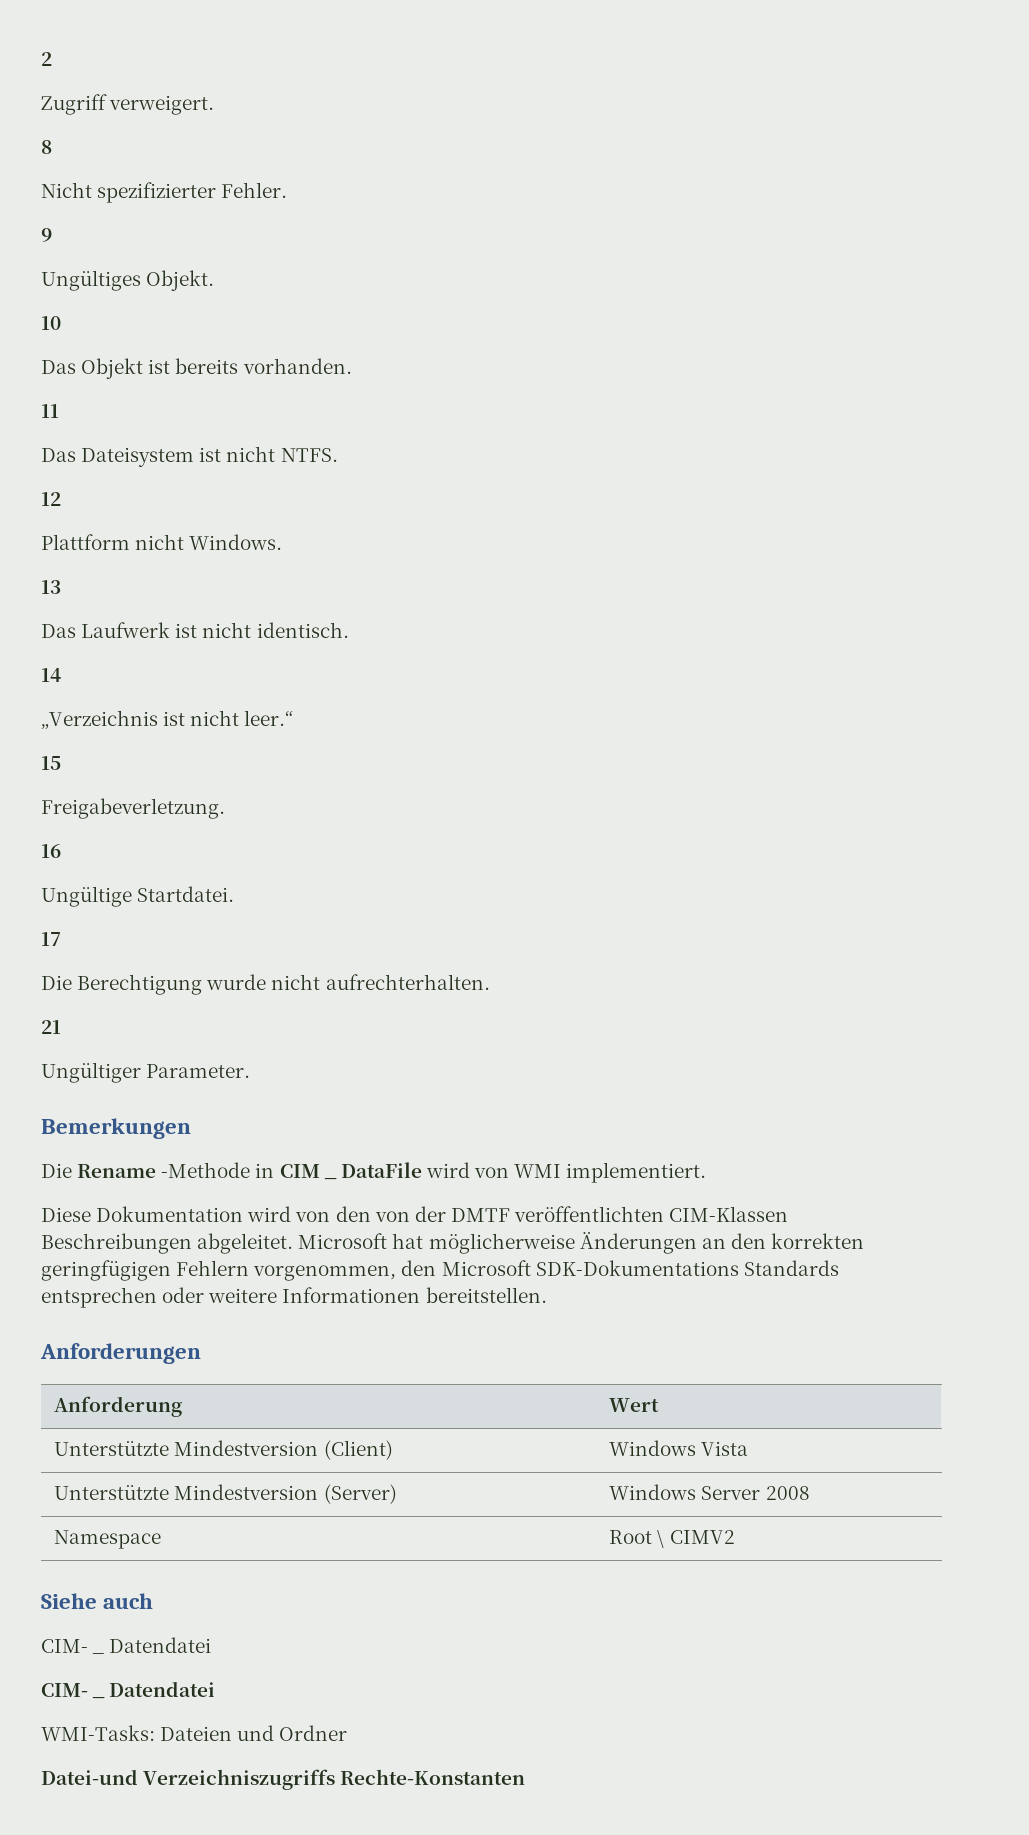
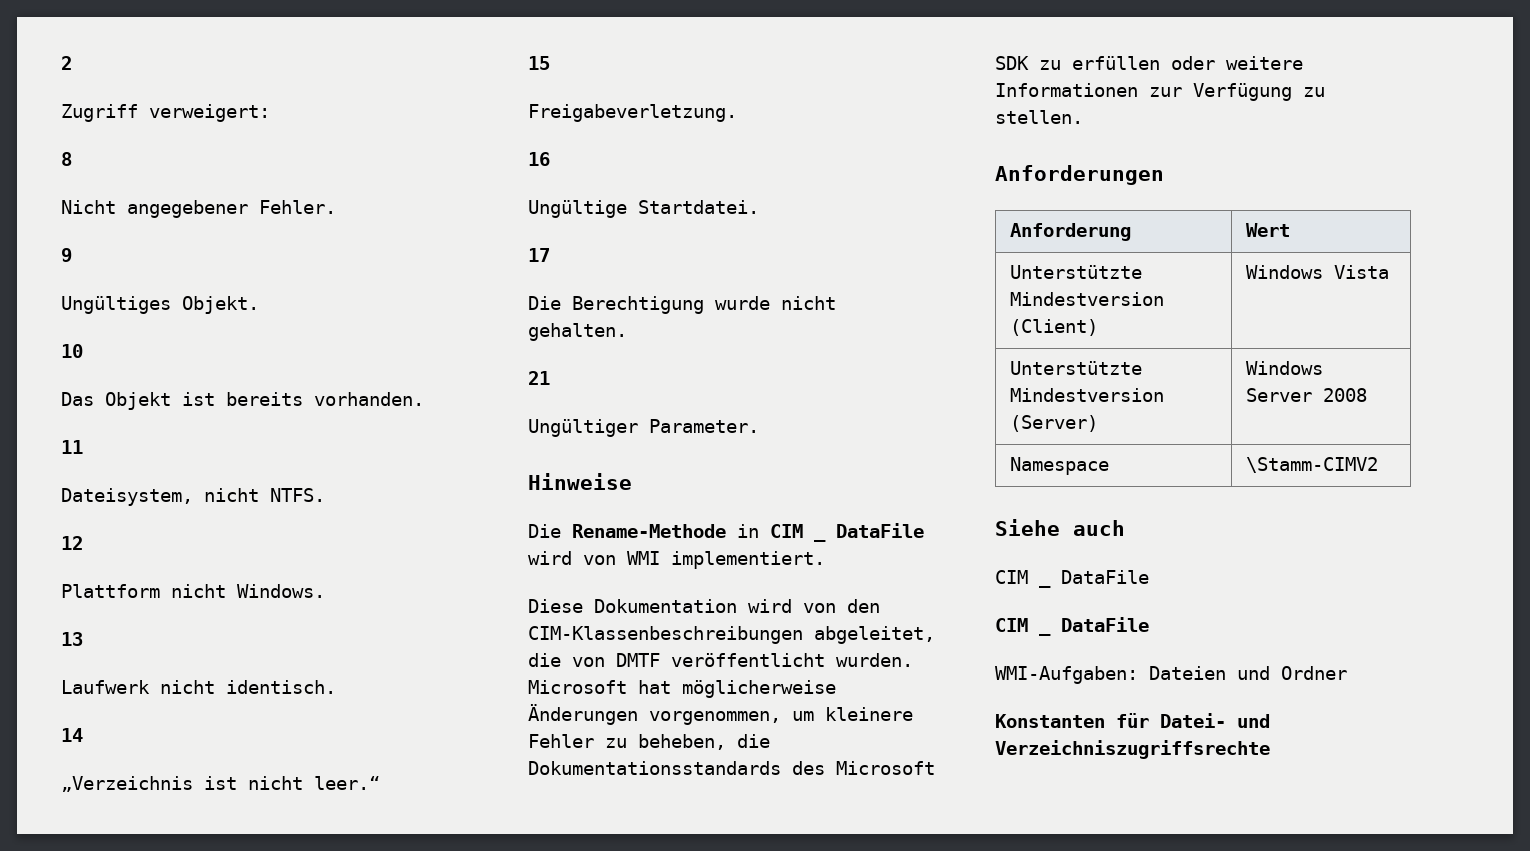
[109,95,215,115] verweigert. -> [149,104,270,122] verweigert:
[97,182,217,203] spezifizierter -> [127,200,248,218] angegebener
[41,447,222,467] Das Dateisystem ist -> [61,488,193,506] Dateisystem,
[41,622,198,638] Das Laufwerk ist -> [61,680,150,694] Laufwerk
[325,974,490,990] aufrechterhalten. -> [528,323,627,341] gehalten.
[41,1118,191,1139] [41,1162,251,1178] Bemerkungen // Die Rename -Methode -> [528,473,632,490] [528,524,726,538] Hinweise // Die Rename-Methode
[374,1206,789,1222] [41,1232,865,1254] [41,1260,839,1281] [41,1287,547,1308] von der DMTF veröffentlichten CIM-Klassen Beschreibungen abgeleitet. Microsoft hat möglicherweise Änderungen an den korrekten geringfügigen Fehlern vorgenommen, den Microsoft SDK-Dokumentations Standards entsprechen oder weitere Informationen bereitstellen. -> [528,626,935,644] [528,653,913,667] [528,680,836,698] [528,704,913,725] [528,734,770,750] [528,761,935,775] [995,56,1303,70] [995,83,1325,101] [995,110,1083,124] CIM-Klassenbeschreibungen abgeleitet, die von DMTF veröffentlicht wurden. Microsoft hat möglicherweise Änderungen vorgenommen, um kleinere Fehler zu beheben, die Dokumentationsstandards des Microsoft SDK zu erfüllen oder weitere Informationen zur Verfügung zu stellen.
[609,1530,735,1548] Root \ CIMV2 -> [1246,457,1379,473] \Stamm-CIMV2
[41,1639,88,1653] [92,1653,105,1654] [109,1637,212,1653] [41,1683,88,1697] [92,1697,106,1699] [109,1681,216,1697] [41,1725,348,1741] [41,1769,526,1790] CIM- _ Datendatei // CIM- _ Datendatei // WMI-Tasks: Dateien und Ordner // Datei-und Verzeichniszugriffs Rechte-Konstanten -> [995,570,1028,584] [1039,584,1051,588] [1061,570,1149,584] [995,618,1028,632] [1039,632,1051,636] [1061,617,1149,632] [995,666,1347,684] [995,713,1270,728] [995,740,1270,759] CIM _ DataFile // CIM _ DataFile // WMI-Aufgaben: Dateien und Ordner // Konstanten für Datei- und Verzeichniszugriffsrechte

